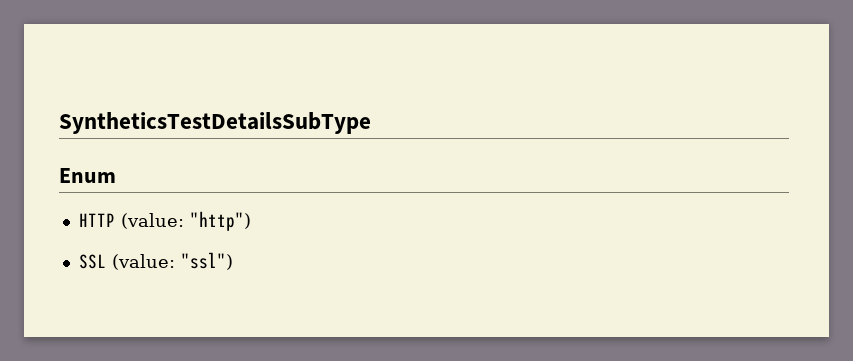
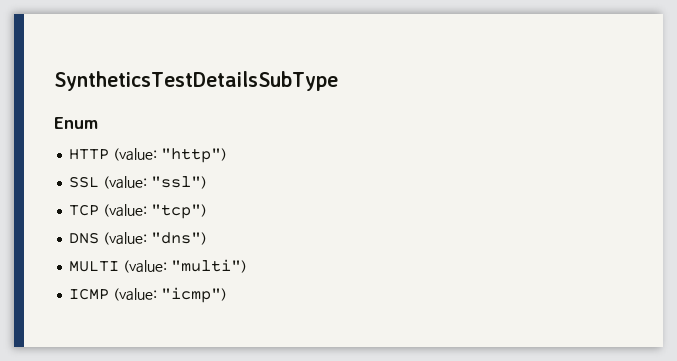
(233, 261) none -> [69,204,207,219] [69,232,207,245] [69,259,247,273] [69,287,227,303] // TCP (value: "tcp") // DNS (value: "dns") // MULTI (value: "multi") // ICMP (value: "icmp")

